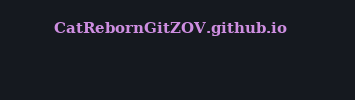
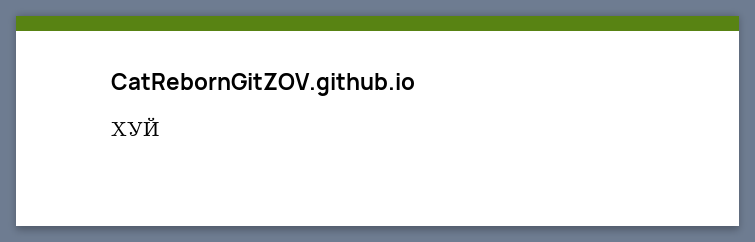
(287, 29) none -> [111,117,159,136] // ХУЙ

